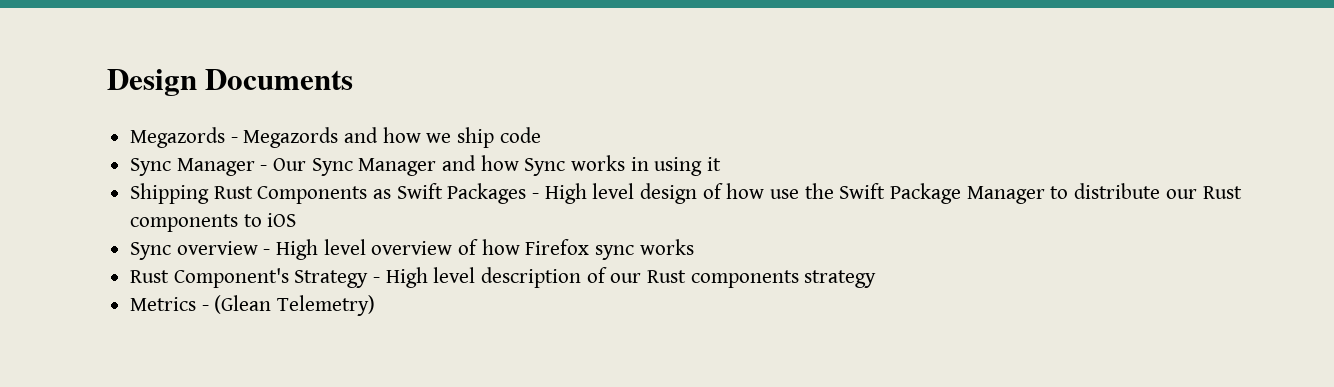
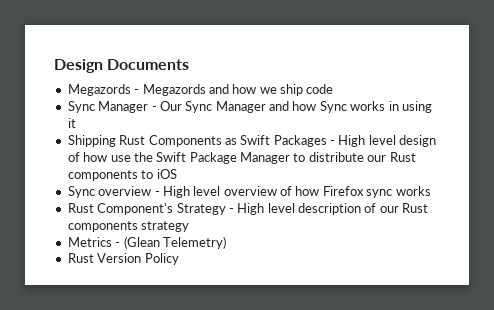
(376, 305) none -> [67,253,179,265] // Rust Version Policy

